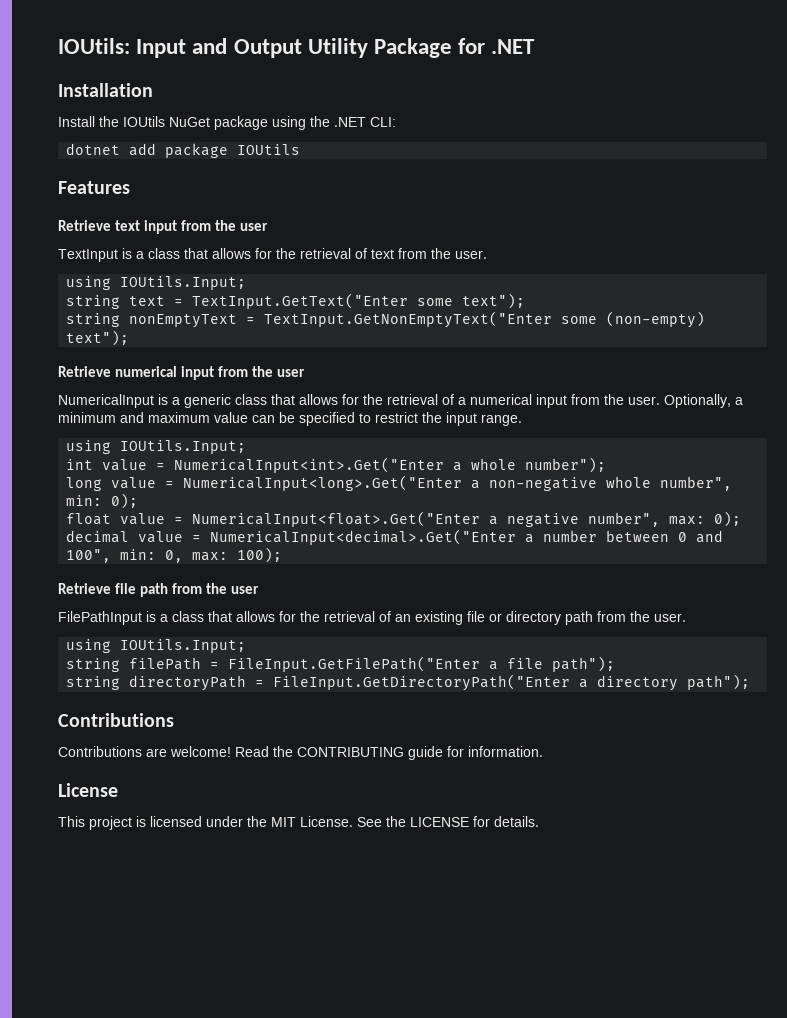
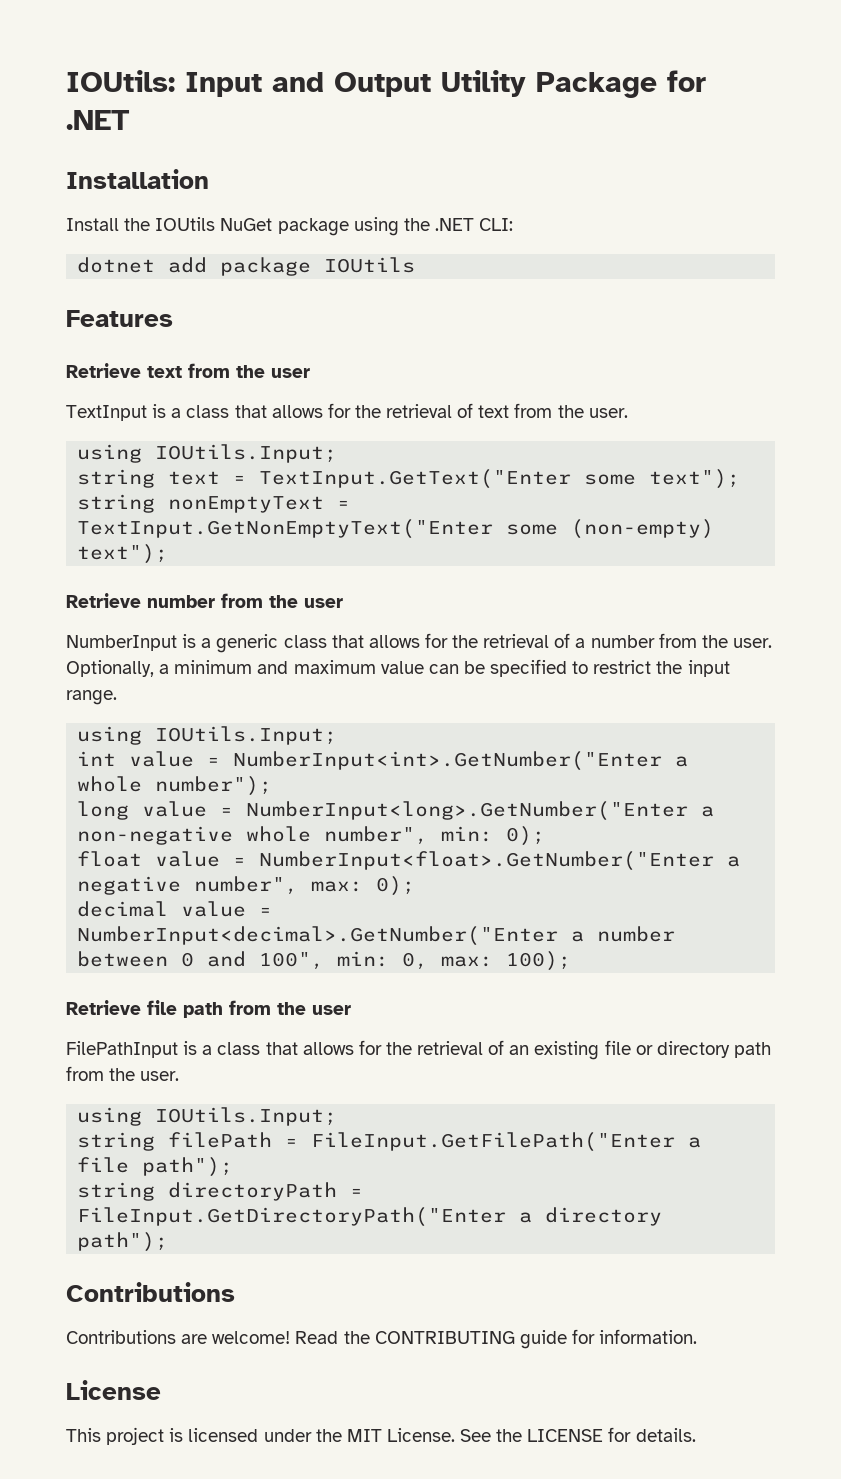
[144,220,178,234] input -> (182, 372) none
[115,366,306,380] [58,394,154,408] numerical input from the user // NumericalInput -> [147,593,343,608] [66,635,177,651] number from the user // NumberInput
[470,394,567,408] numerical input -> [590,635,655,648] number
[174,457,445,473] NumericalInput<int>.Get("Enter -> [233,751,663,771] NumberInput<int>.GetNumber("Enter
[183,475,463,491] NumericalInput<long>.Get("Enter -> [246,801,689,821] NumberInput<long>.GetNumber("Enter
[192,511,481,527] NumericalInput<float>.Get("Enter -> [259,851,715,871] NumberInput<float>.GetNumber("Enter
[210,529,517,545] NumericalInput<decimal>.Get("Enter -> [77,926,559,946] NumberInput<decimal>.GetNumber("Enter

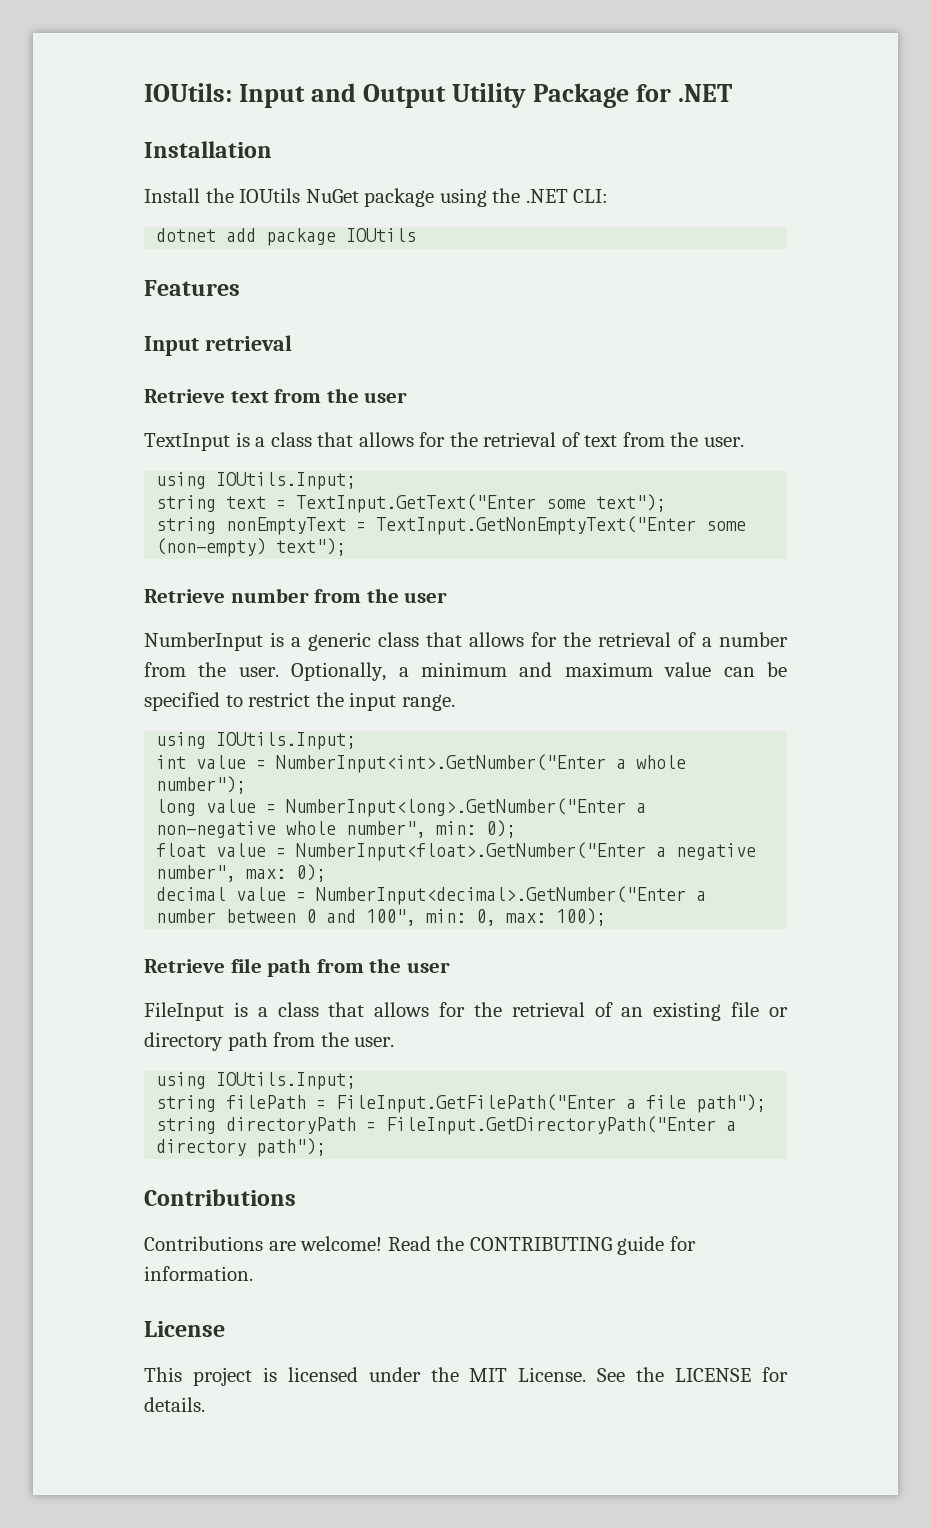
(173, 318) none -> [144,335,292,356] // Input retrieval
[66,1041,178,1058] FilePathInput -> [144,1002,224,1021] FileInput

